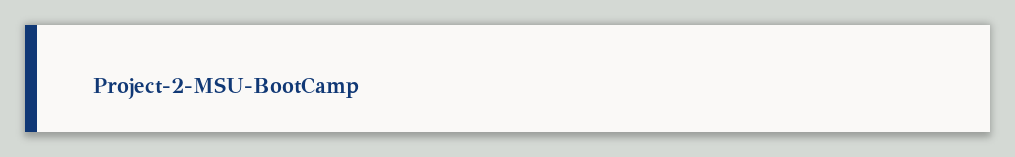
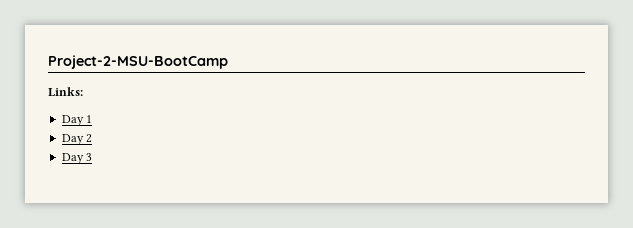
(359, 88) none -> [48,87,83,97] [61,115,93,126] [61,134,93,145] [61,153,93,164] // Links: // Day 1 // Day 2 // Day 3

